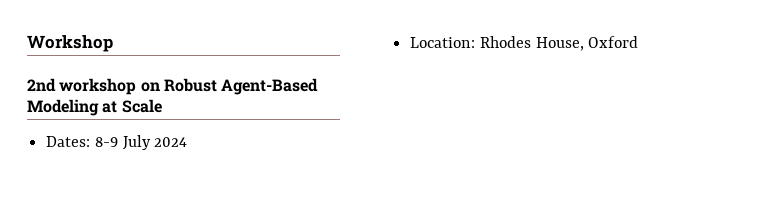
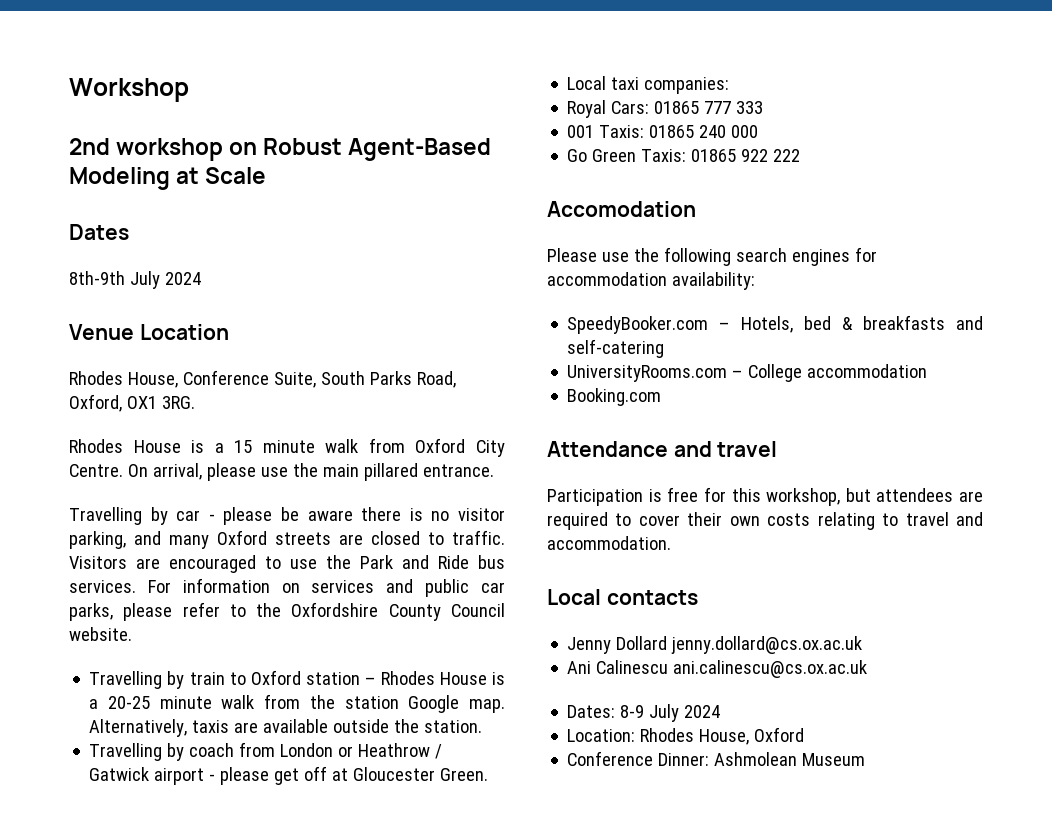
(162, 106) none -> [69,224,129,240] [69,271,201,289] [69,324,229,340] [69,370,456,388] [69,394,195,412] [69,438,505,457] [69,463,494,481] [69,507,506,525] [69,530,505,549] [69,555,505,573] [69,578,505,597] [69,602,505,621] [69,627,132,641] [89,670,505,689] [89,694,506,713] [89,719,483,737] [89,742,443,761] [89,766,489,785] [567,76,730,94] [567,100,764,118] [567,125,759,138] [567,149,801,162] [547,201,696,217] [547,247,877,266] [547,272,755,290] [567,315,983,334] [567,339,665,358] [567,364,928,382] [567,388,662,406] [547,441,778,457] [547,487,983,506] [547,512,984,530] [547,536,671,550] [547,589,698,605] [567,636,863,654] [567,660,868,678] // Dates // 8th-9th July 2024 // Venue Location // Rhodes House, Conference Suite, South Parks Road, Oxford, OX1 3RG. // Rhodes House is a 15 minute walk from Oxford City Centre. On arrival, please use the main pillared entrance. // Travelling by car - please be aware there is no visitor parking, and many Oxford streets are closed to traffic. Visitors are encouraged to use the Park and Ride bus services. For information on services and public car parks, please refer to the Oxfordshire County Council website. // Travelling by train to Oxford station – Rhodes House is a 20-25 minute walk from the station Google map. Alternatively, taxis are available outside the station. // Travelling by coach from London or Heathrow / Gatwick airport - please get off at Gloucester Green. // Local taxi companies: // Royal Cars: 01865 777 333 // 001 Taxis: 01865 240 000 // Go Green Taxis: 01865 922 222 // Accomodation // Please use the following search engines for accommodation availability: // SpeedyBooker.com – Hotels, bed & breakfasts and self-catering // UniversityRooms.com – College accommodation // Booking.com // Attendance and travel // Participation is free for this workshop, but attendees are required to cover their own costs relating to travel and accommodation. // Local contacts // Jenny Dollard jenny.dollard@cs.ox.ac.uk // Ani Calinescu ani.calinescu@cs.ox.ac.uk
(639, 42) none -> [567,751,866,766] // Conference Dinner: Ashmolean Museum

